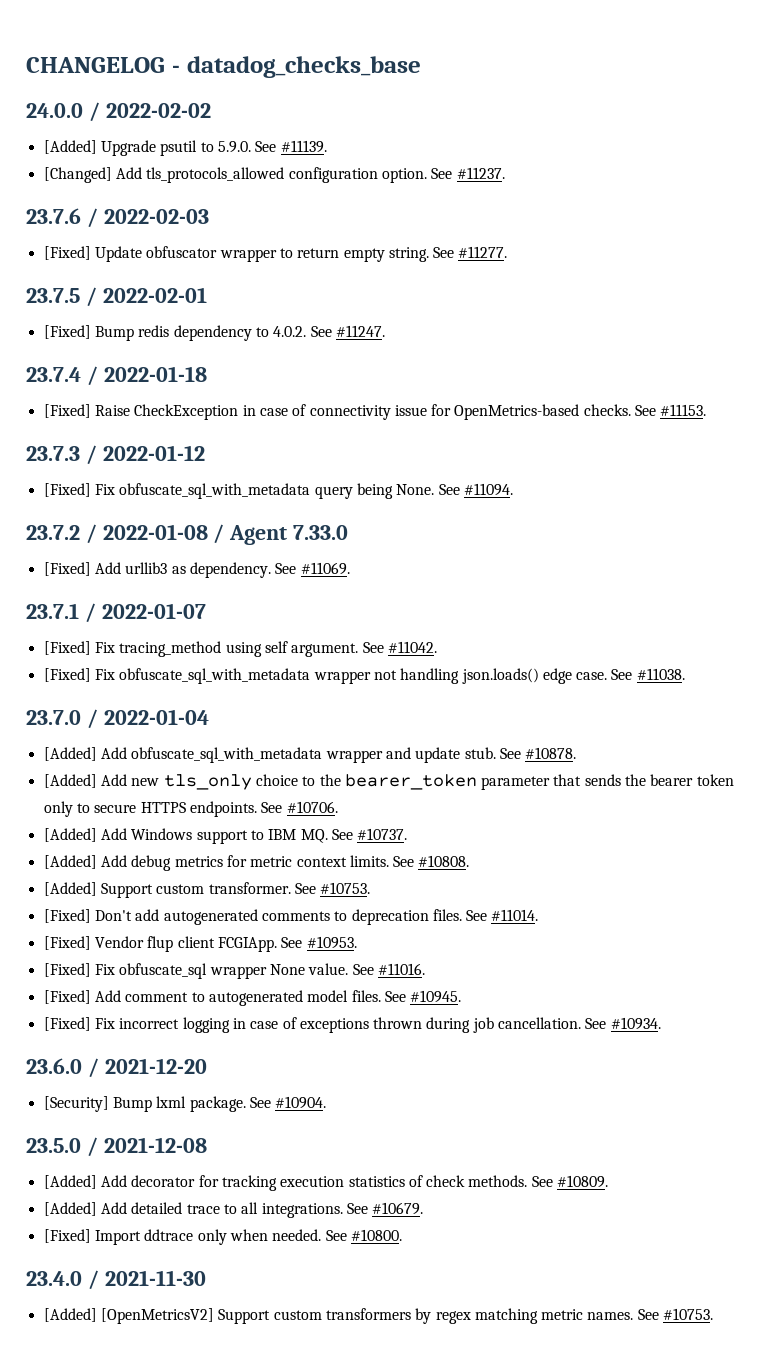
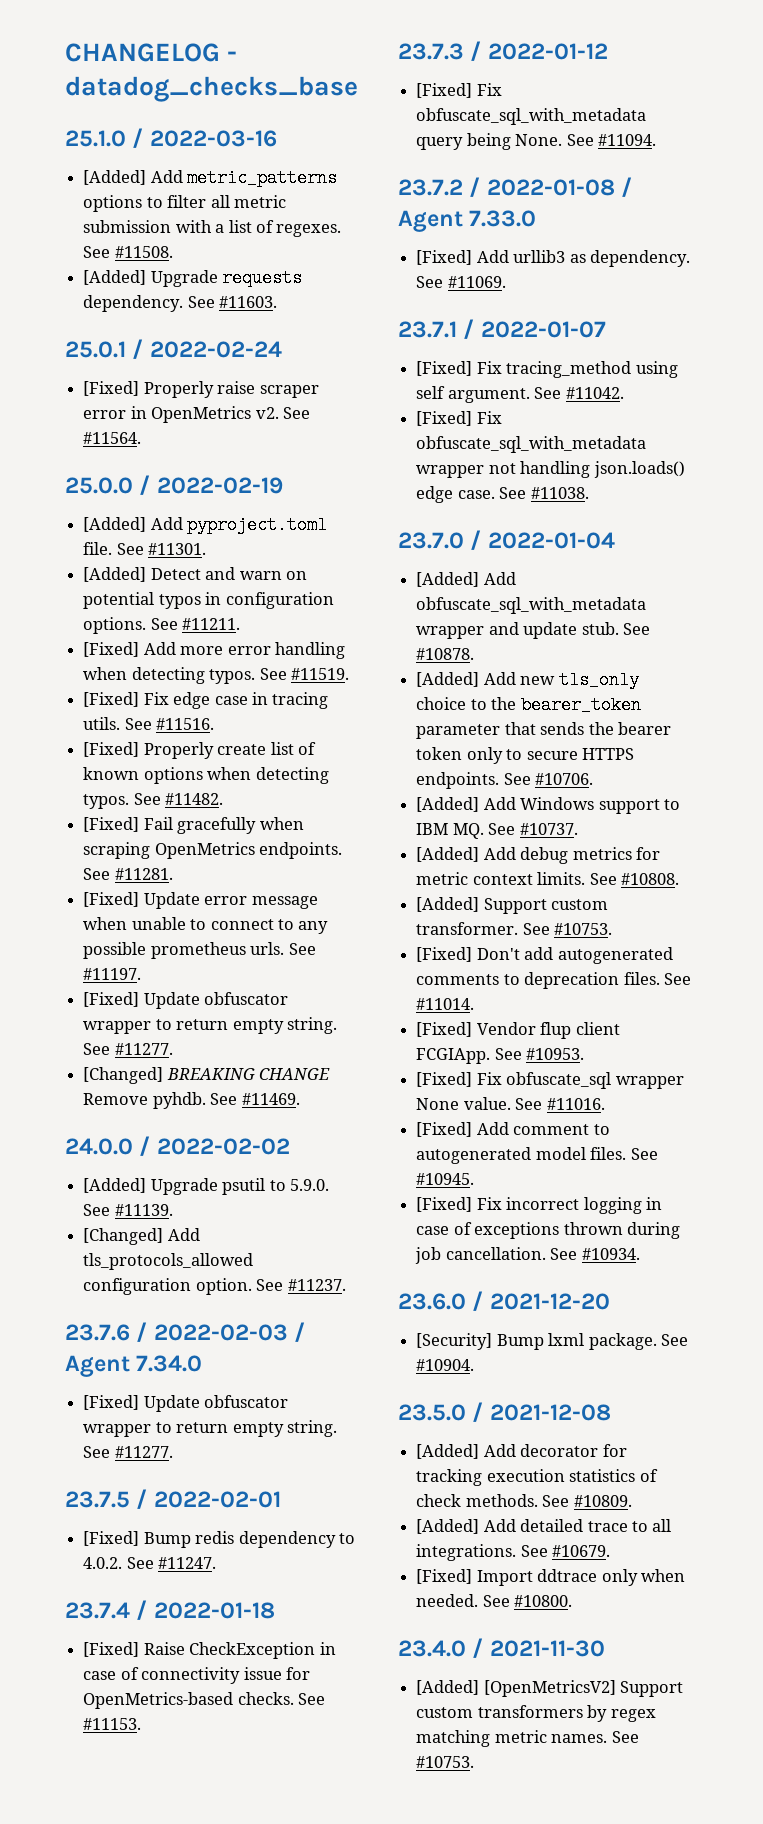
(421, 67) none -> [65,128,277,148] [83,169,338,187] [83,195,286,212] [83,220,342,237] [83,246,173,258] [83,269,303,287] [83,295,278,312] [65,339,282,359] [83,381,319,398] [83,406,310,423] [83,432,142,444] [65,475,283,495] [83,516,328,534] [83,542,207,555] [83,567,307,582] [83,592,334,609] [83,617,241,634] [83,642,345,659] [83,667,349,684] [83,692,329,709] [83,717,215,730] [83,742,316,759] [83,767,329,784] [83,793,224,809] [83,817,304,834] [83,842,343,859] [83,868,173,880] [83,892,318,909] [83,917,329,934] [83,942,316,959] [83,968,142,980] [83,992,289,1009] [83,1017,337,1034] [83,1043,173,1055] [83,1067,331,1084] [83,1092,300,1109] // 25.1.0 / 2022-03-16 // [Added] Add metric_patterns options to filter all metric submission with a list of regexes. See #11508. // [Added] Upgrade requests dependency. See #11603. // 25.0.1 / 2022-02-24 // [Fixed] Properly raise scraper error in OpenMetrics v2. See #11564. // 25.0.0 / 2022-02-19 // [Added] Add pyproject.toml file. See #11301. // [Added] Detect and warn on potential typos in configuration options. See #11211. // [Fixed] Add more error handling when detecting typos. See #11519. // [Fixed] Fix edge case in tracing utils. See #11516. // [Fixed] Properly create list of known options when detecting typos. See #11482. // [Fixed] Fail gracefully when scraping OpenMetrics endpoints. See #11281. // [Fixed] Update error message when unable to connect to any possible prometheus urls. See #11197. // [Fixed] Update obfuscator wrapper to return empty string. See #11277. // [Changed] BREAKING CHANGE Remove pyhdb. See #11469.
(209, 216) none -> [294,1322,306,1342] [65,1355,203,1377] / Agent 7.34.0

